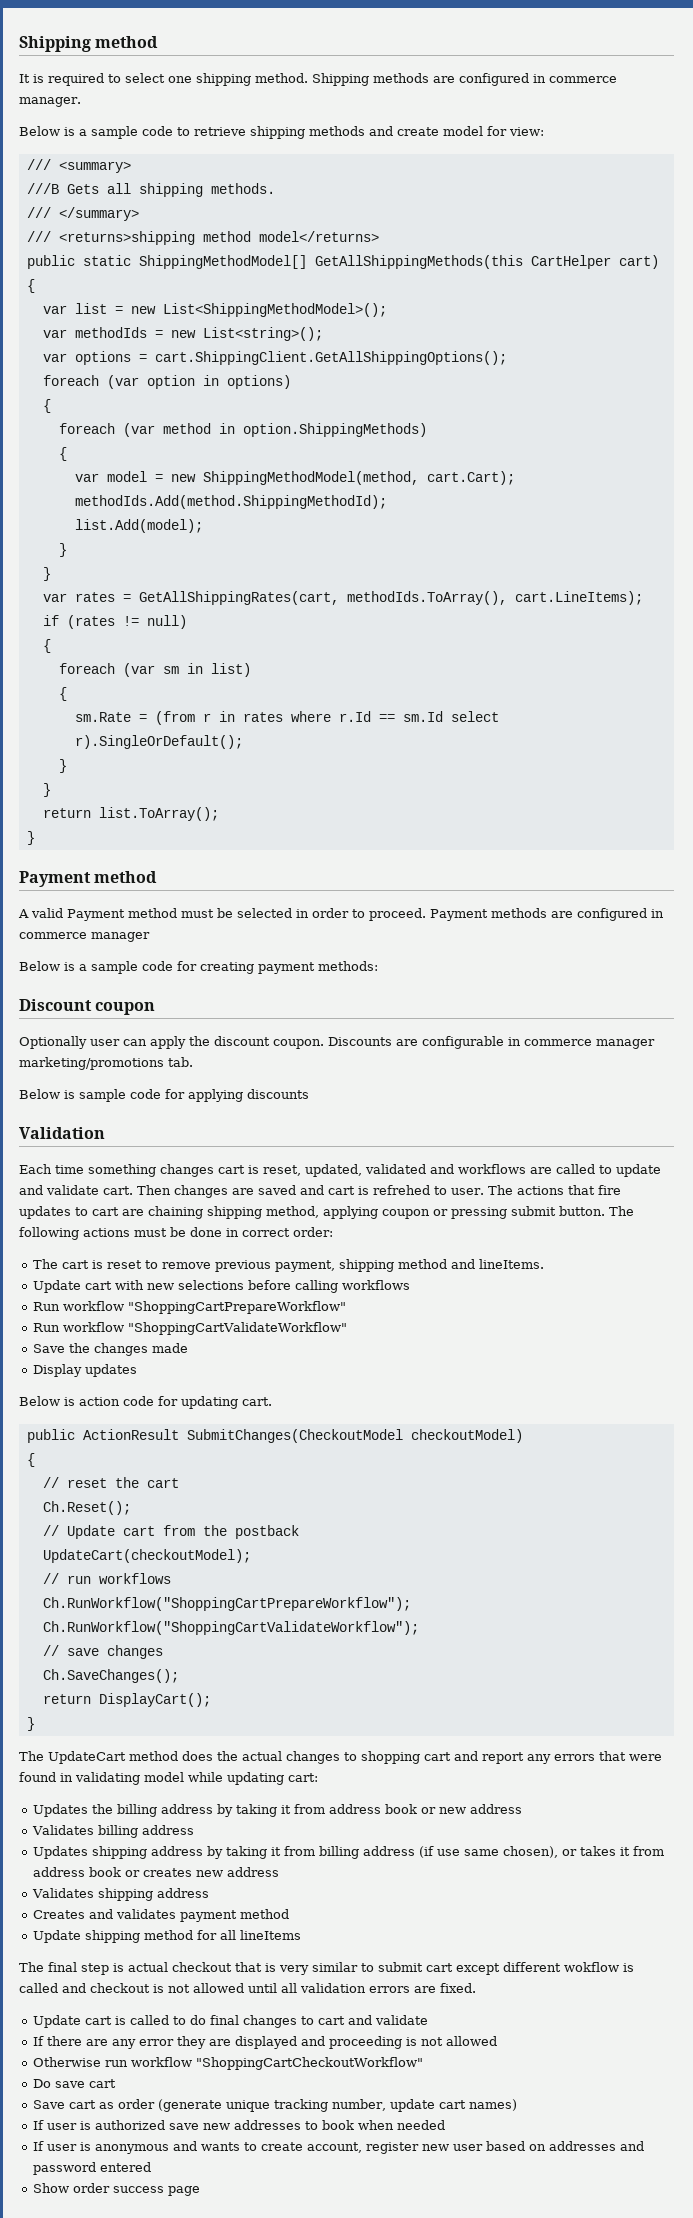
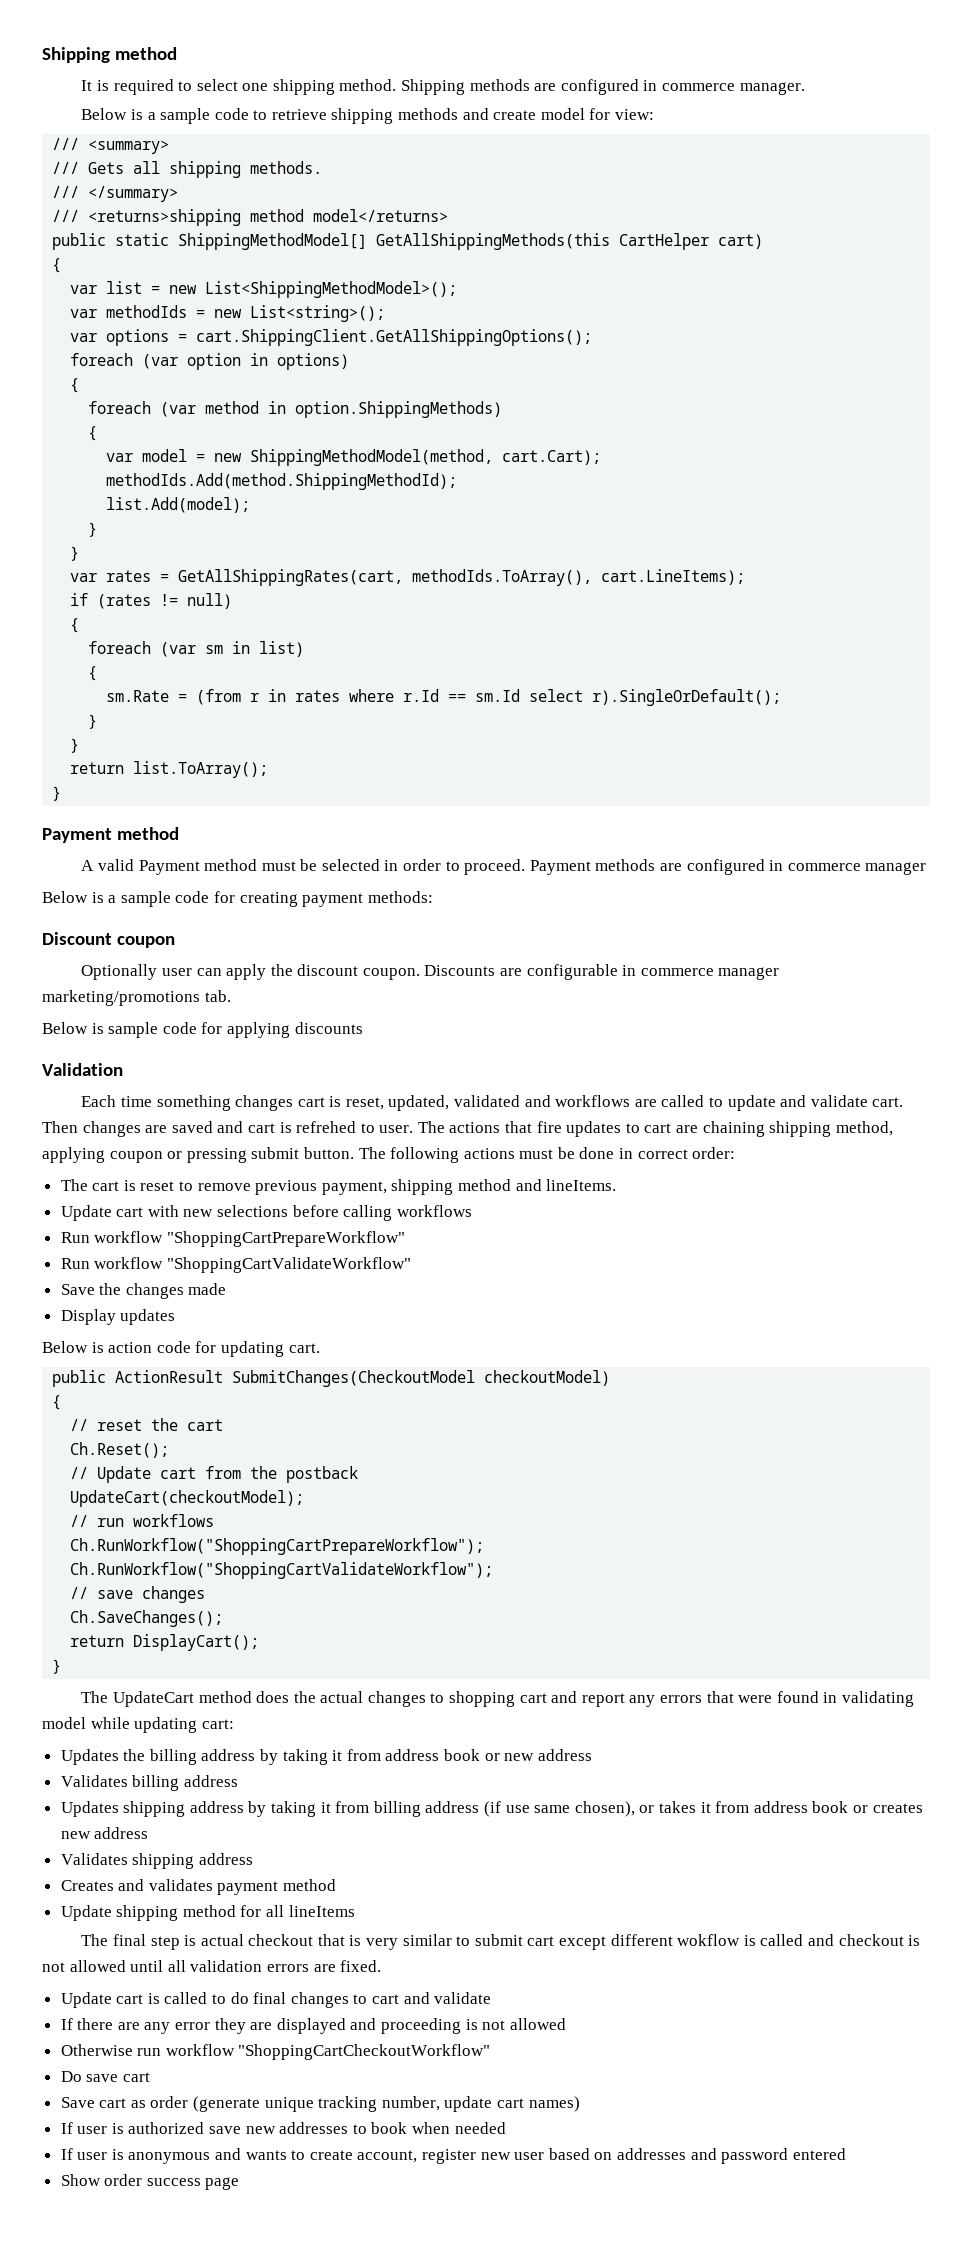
[26,183,59,194] ///В -> [52,162,80,174] ///

